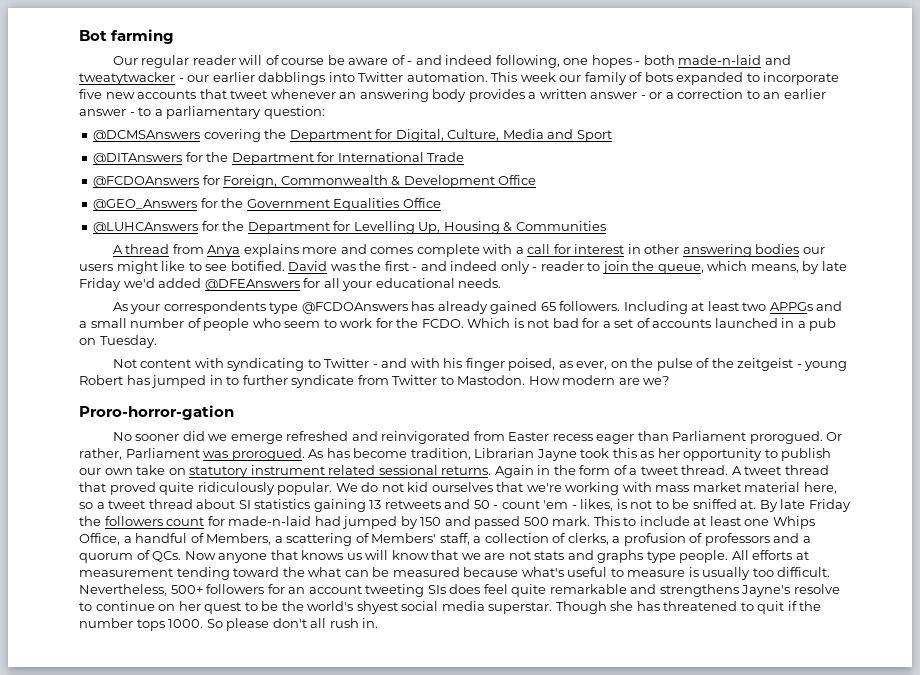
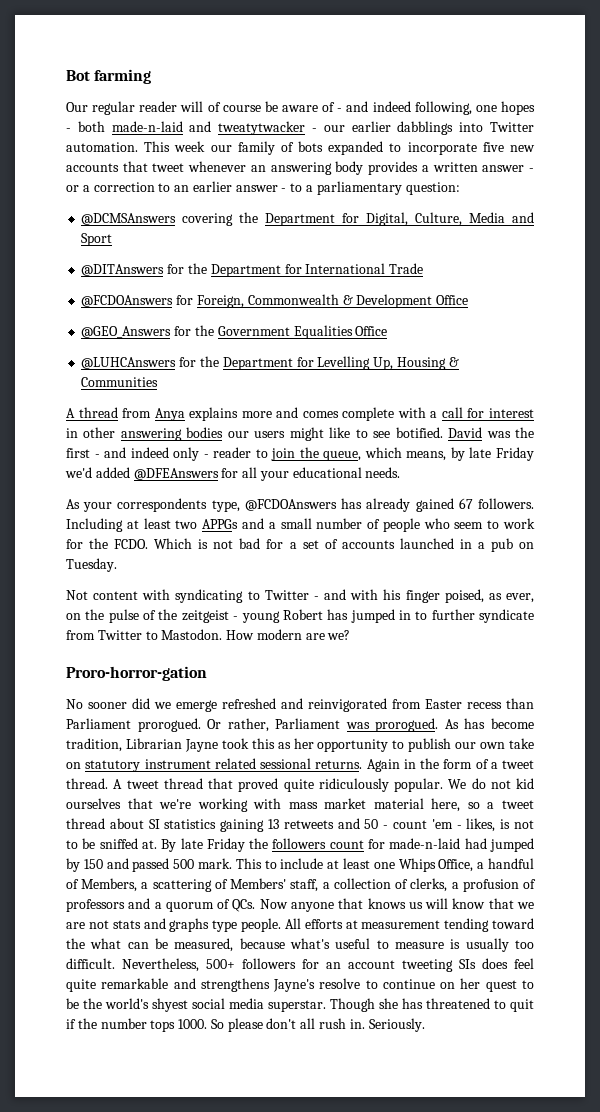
[269,302,299,314] type -> [211,500,240,512] type,
[540,302,556,311] 65 -> [458,498,473,509] 67
[596,434,635,444] eager -> (502, 705) none
[392,567,460,577] measured -> [174,938,234,952] measured,
(379, 623) none -> [368,1018,425,1032] Seriously.

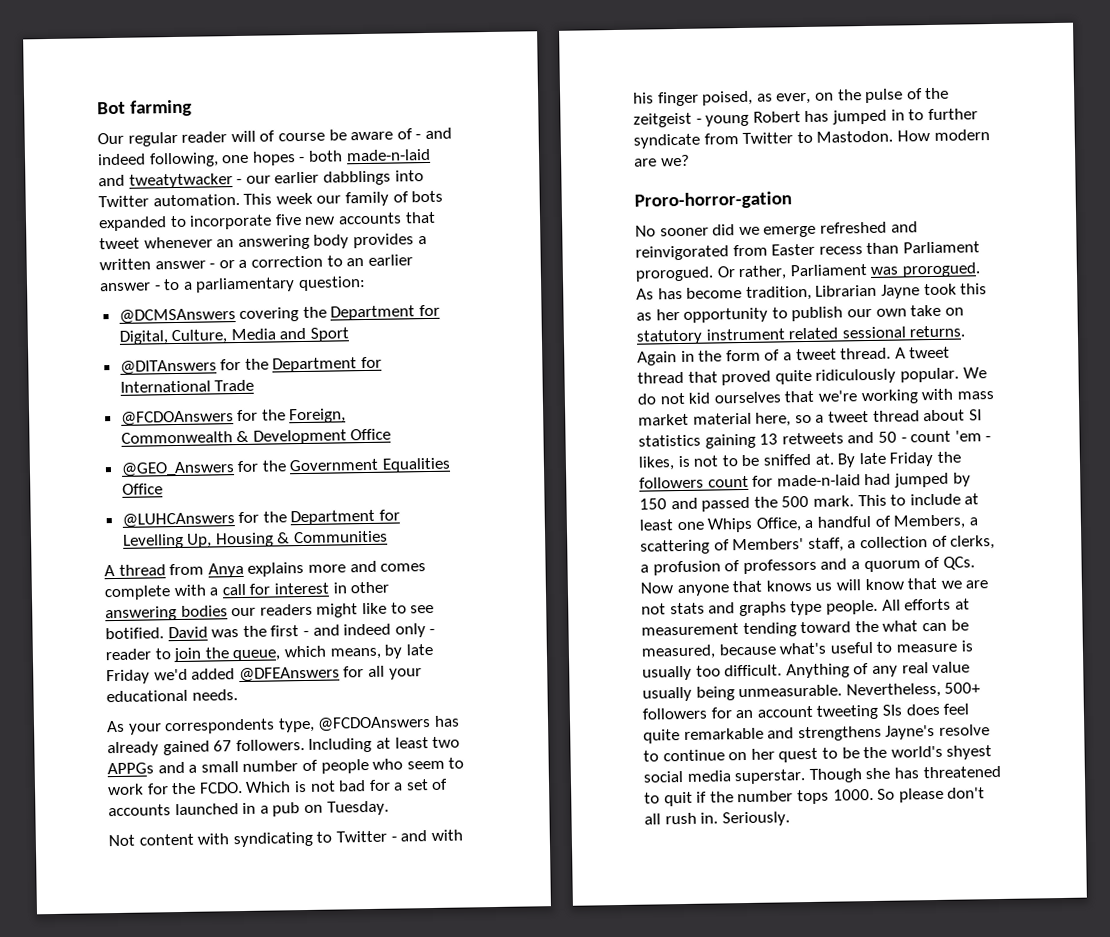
(194, 300) none -> [261,409,286,421] the
[254,431,286,438] users -> [259,603,313,616] readers
(170, 865) none -> [753,496,778,508] the
(115, 963) none -> [785,661,971,679] [642,684,843,702] Anything of any real value usually being unmeasurable.

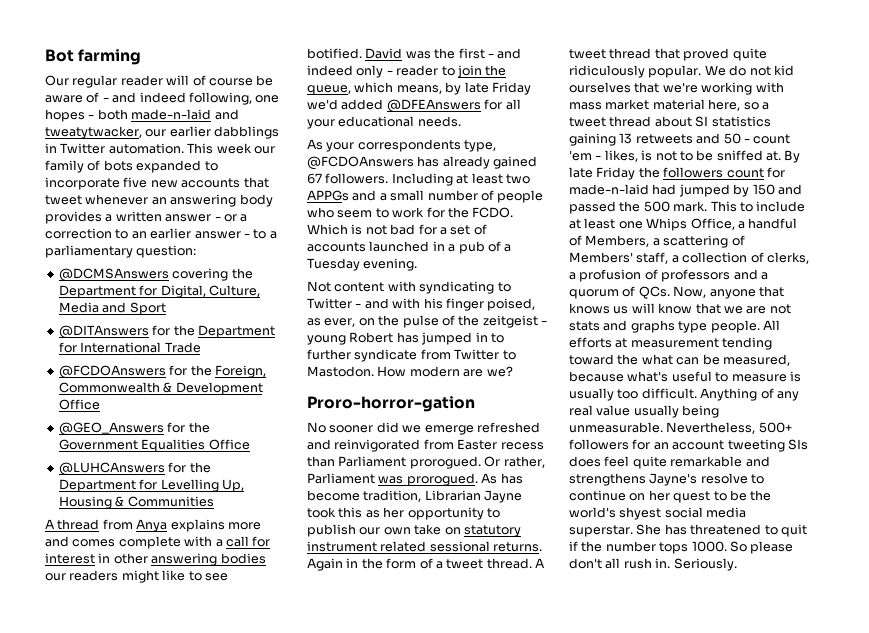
[128,173,243,189] tweatytwacker - -> [45,126,142,139] tweatytwacker,
[394,170,424,182] into -> [45,143,57,153] in
[303,800,389,816] on Tuesday. -> [487,241,512,252] [307,258,418,271] of a Tuesday evening.
[640,582,673,594] Now -> [673,286,707,298] Now,
[808,767,891,784] Though she -> [636,524,662,535] She

